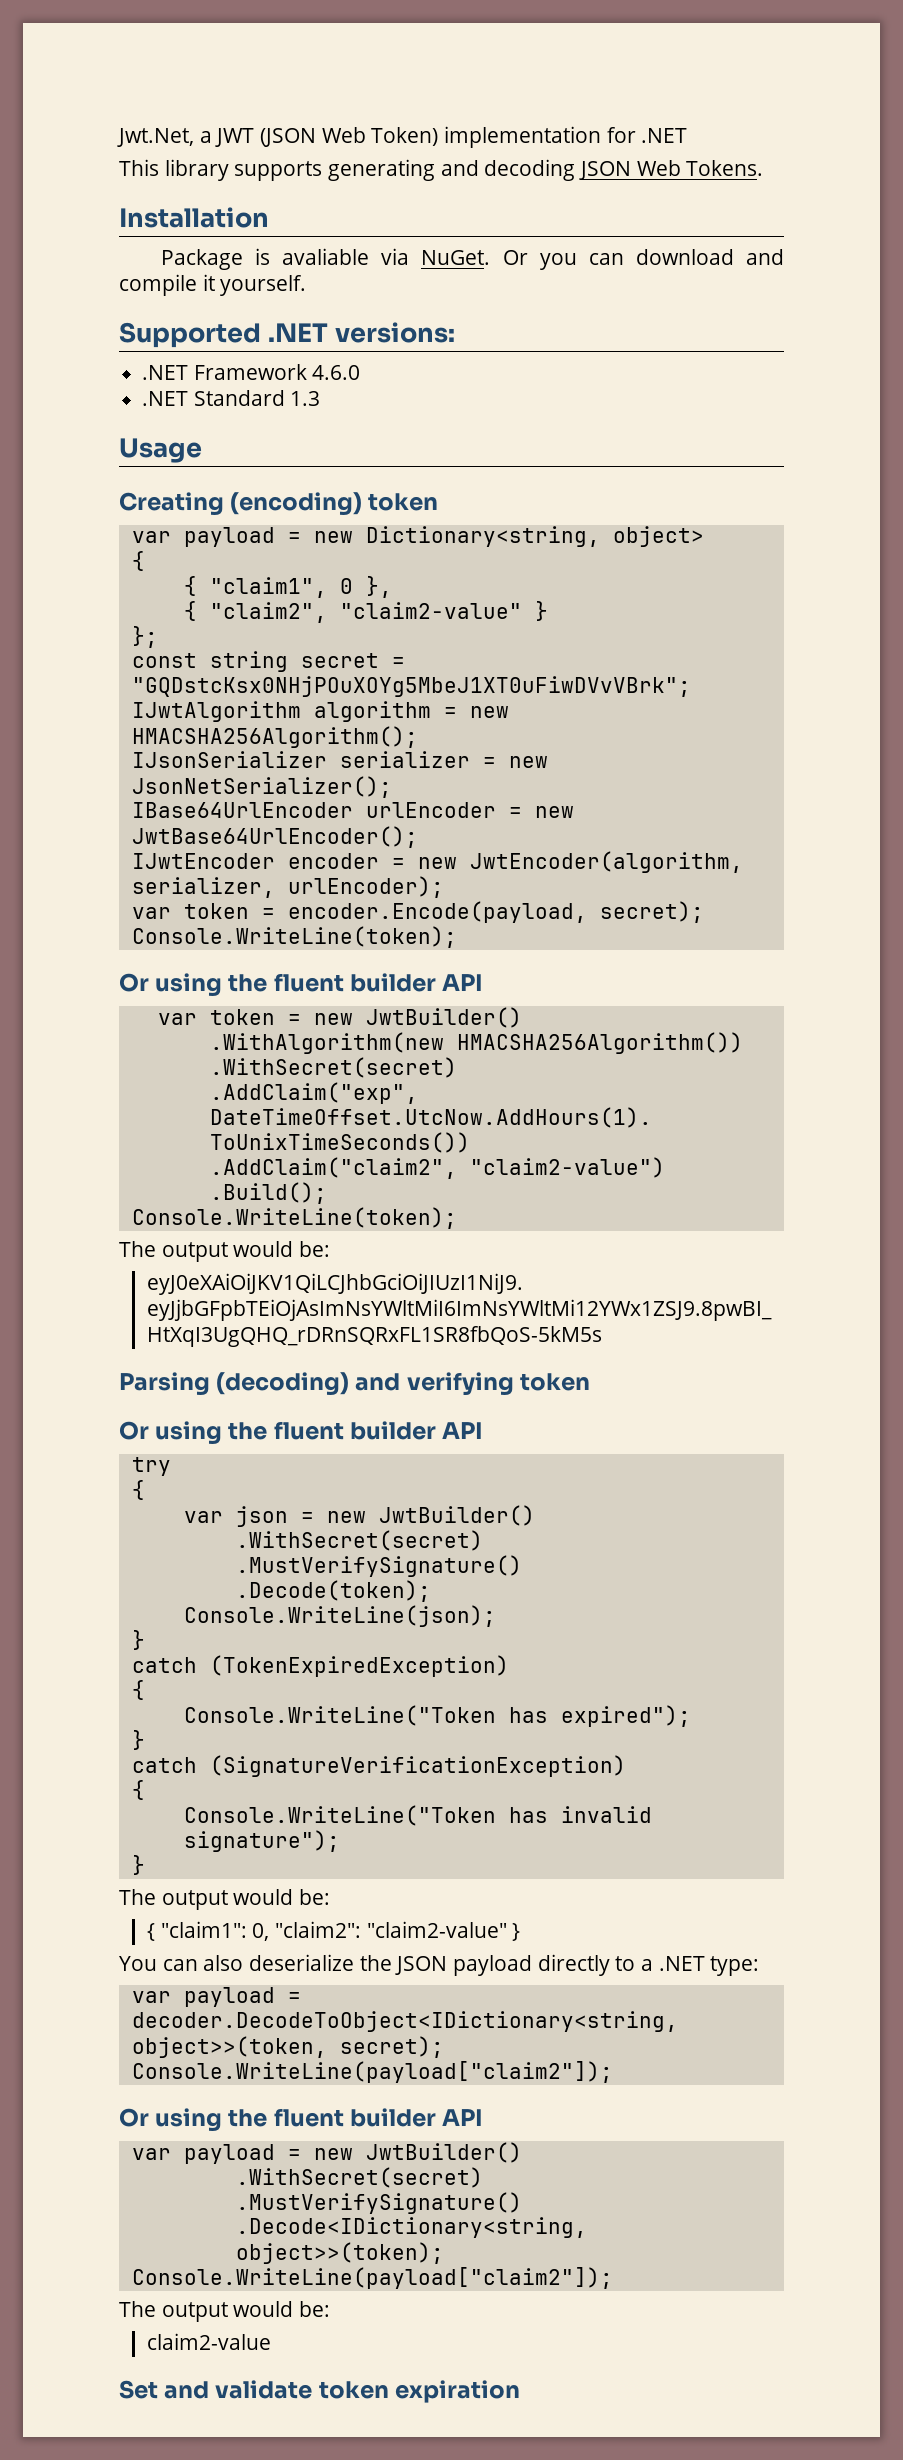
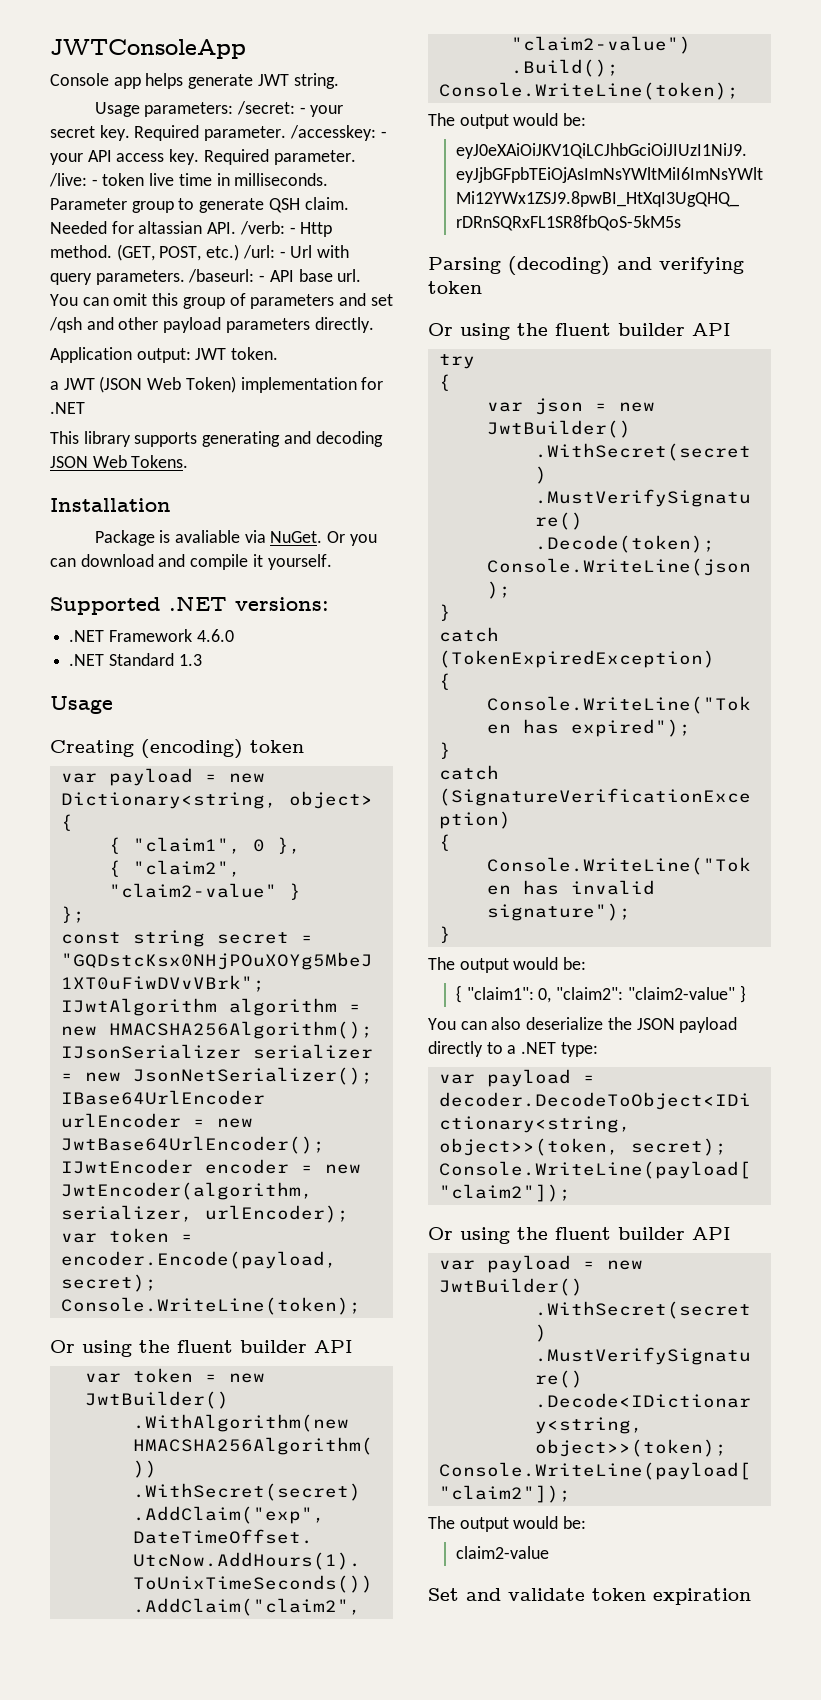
[117,128,194,147] Jwt.Net, -> [50,39,246,59] [50,73,339,89] [94,101,344,117] [50,125,387,141] [50,149,356,165] [49,173,329,187] [50,197,349,213] [50,221,333,237] [50,244,350,261] [50,269,362,285] [50,293,393,309] [49,317,374,333] [50,347,279,363] JWTConsoleApp // Console app helps generate JWT string. // Usage parameters: /secret: - your secret key. Required parameter. /accesskey: - your API access key. Required parameter. /live: - token live time in milliseconds. Parameter group to generate QSH claim. Needed for altassian API. /verb: - Http method. (GET, POST, etc.) /url: - Url with query parameters. /baseurl: - API base url. You can omit this group of parameters and set /qsh and other payload parameters directly. // Application output: JWT token. //

